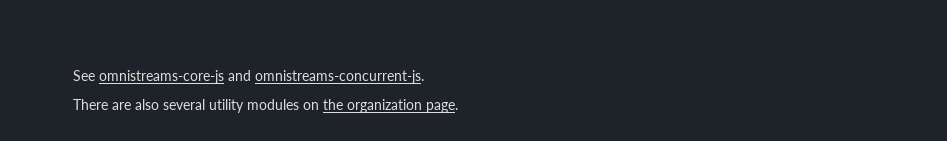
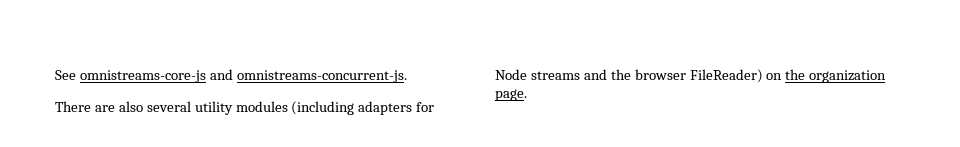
(299, 104) none -> [291,101,435,115] [495,69,763,83] (including adapters for Node streams and the browser FileReader)

